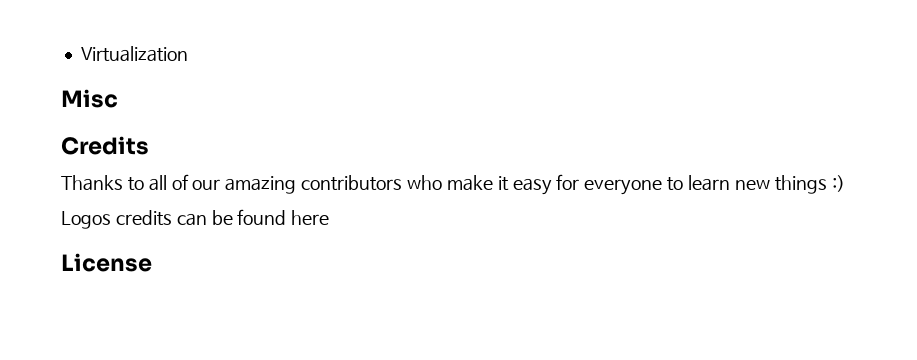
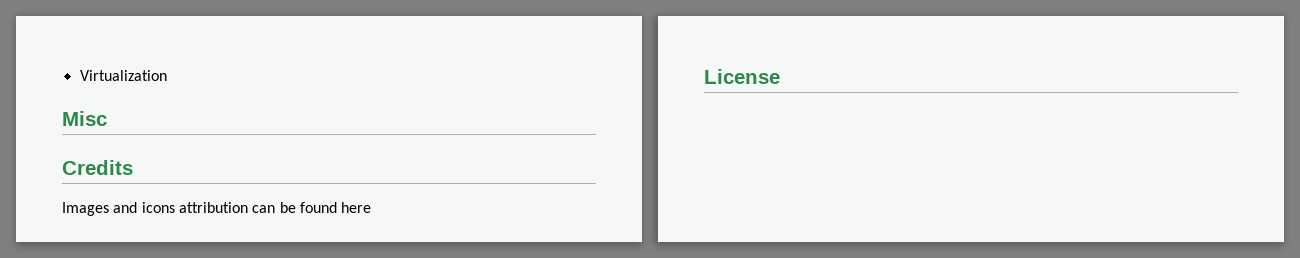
[61,174,845,195] [61,210,172,229] Thanks to all of our amazing contributors who make it easy for everyone to learn new things :) // Logos credits -> [62,202,248,216] Images and icons attribution

